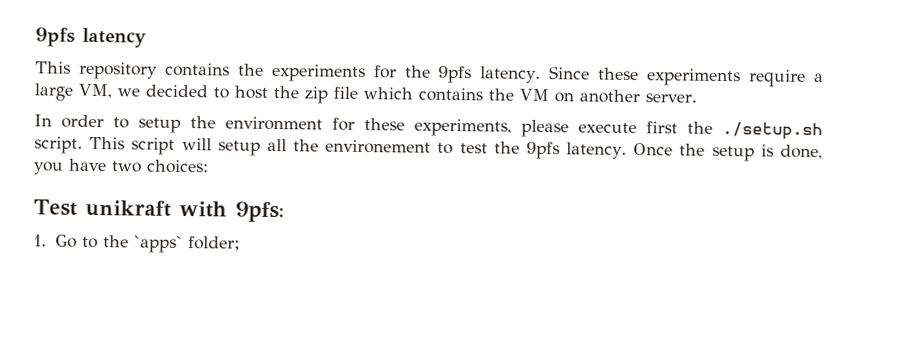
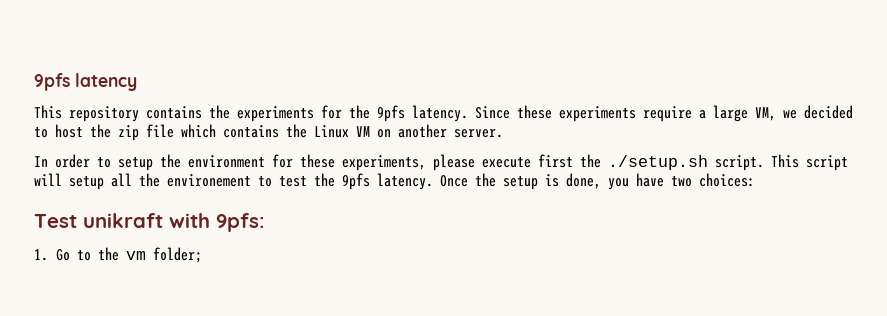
(514, 94) none -> [314,125,349,138] Linux
[133,235,183,254] `apps` -> [125,251,146,260] vm

